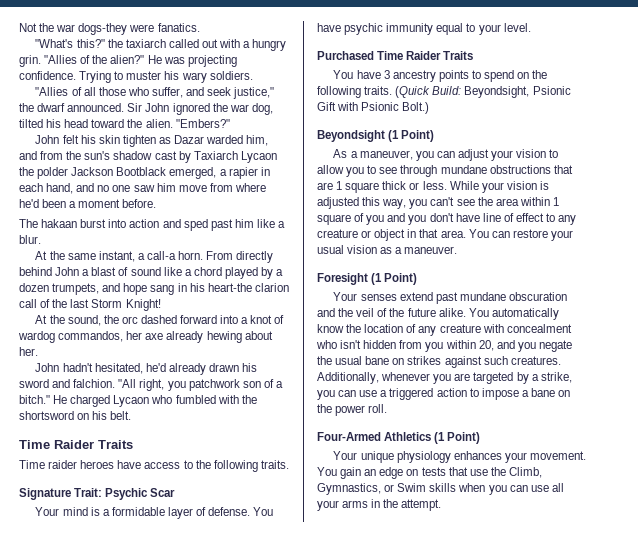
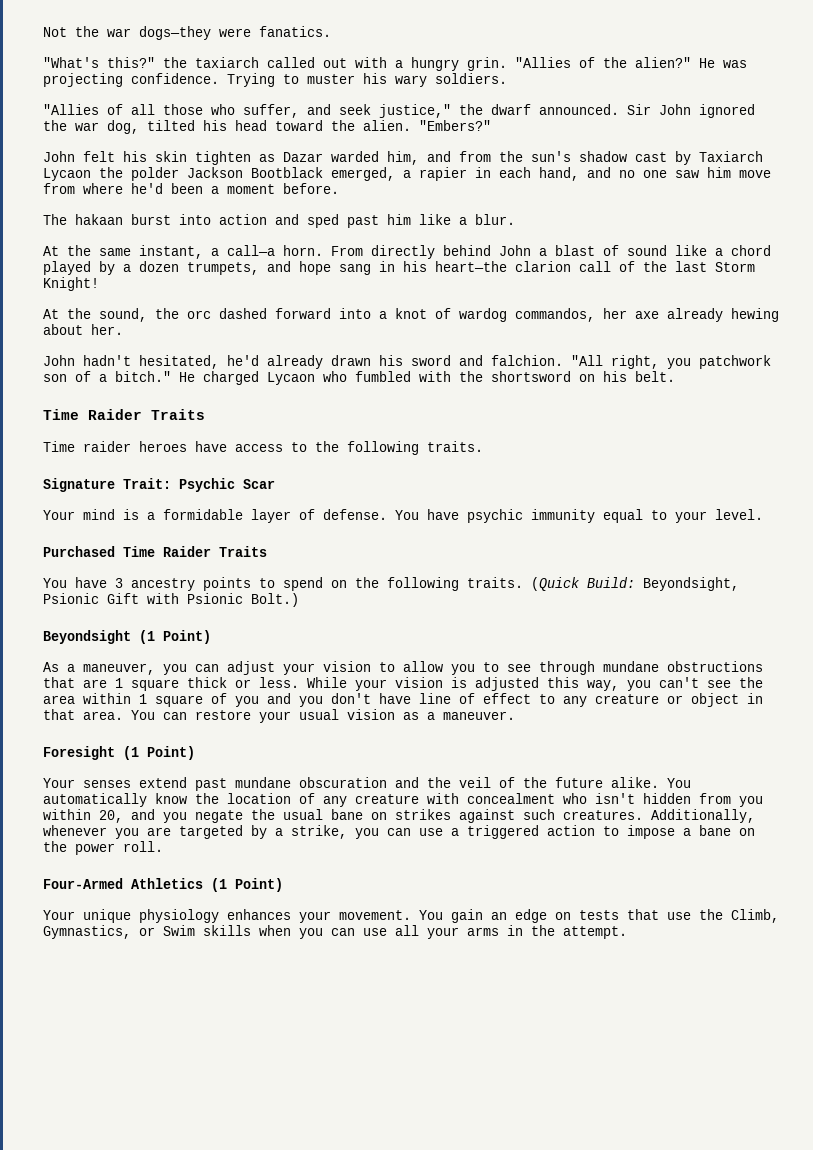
[78,23,128,35] dogs-they -> [139,26,211,40] dogs—they
[146,251,176,260] call-a -> [227,245,275,256] call—a
[207,283,252,292] heart-the -> [435,261,507,272] heart—the

